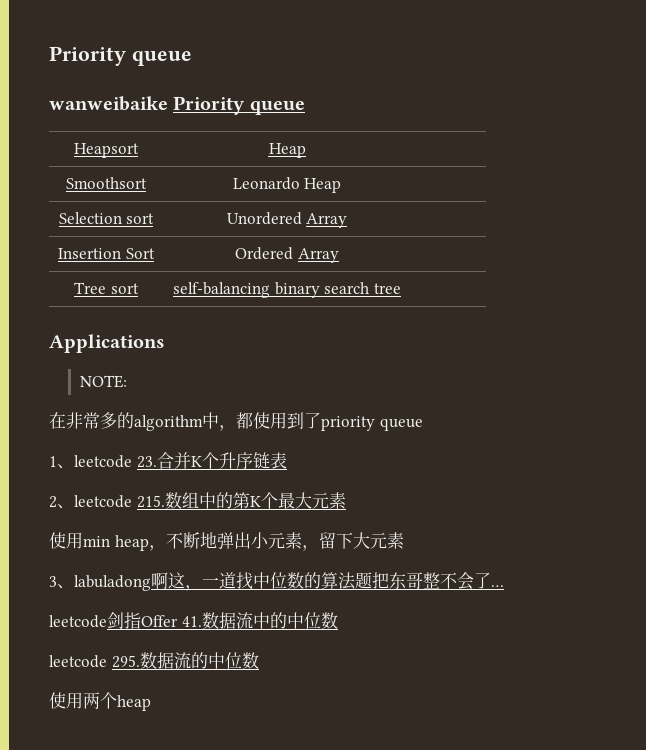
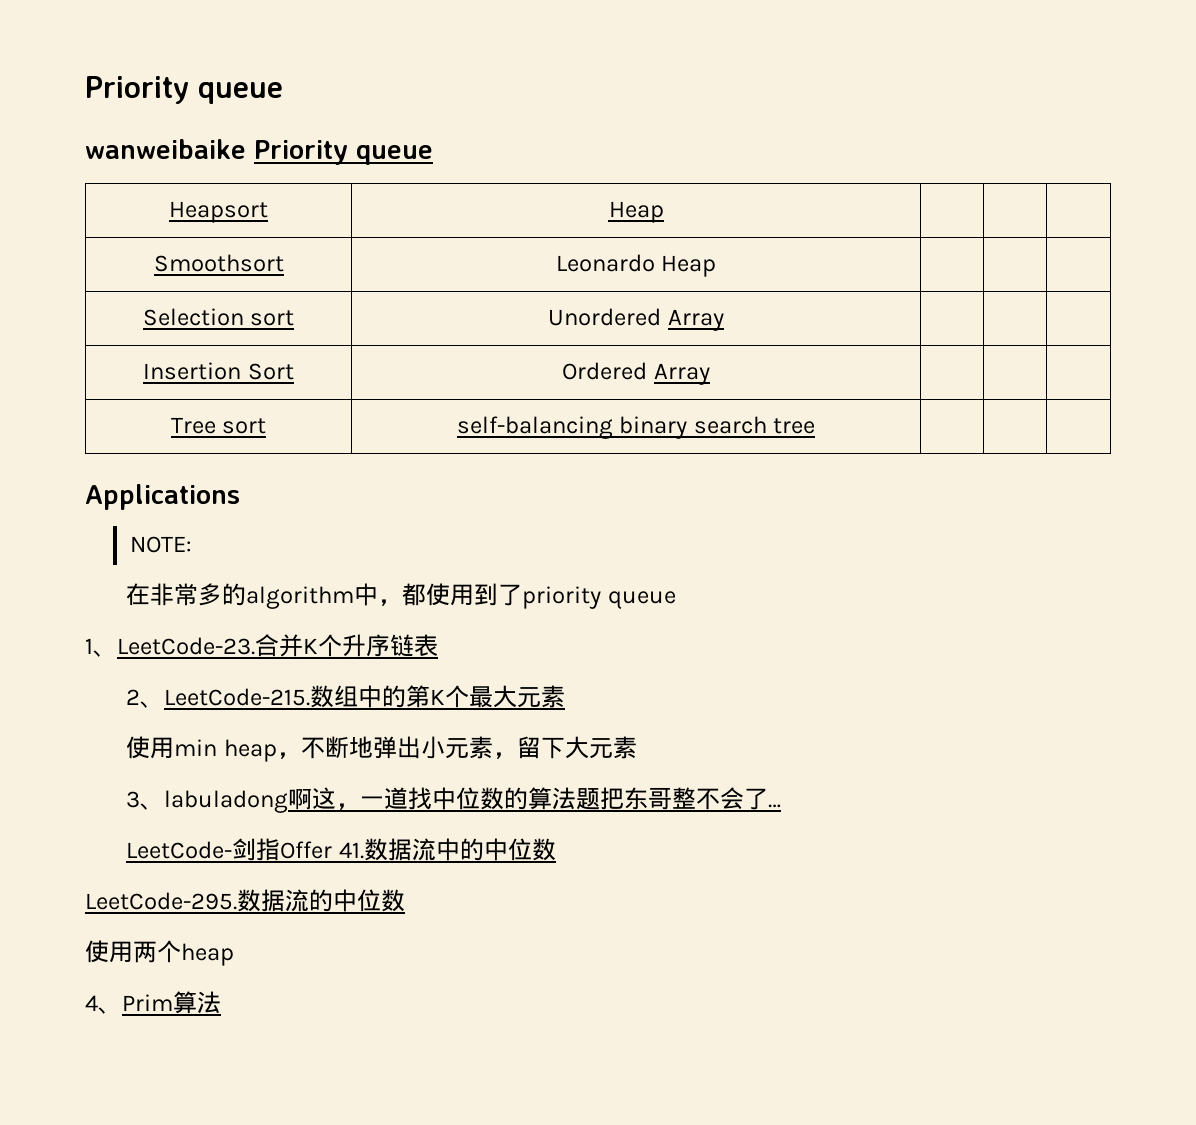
[74,455,157,468] leetcode 23. -> [117,637,255,655] LeetCode-23.
[74,495,165,508] leetcode 215. -> [164,688,311,706] LeetCode-215.
[49,615,107,628] leetcode -> [126,841,233,859] LeetCode-
[49,655,140,668] leetcode 295. -> [85,892,237,910] LeetCode-295.
(151, 703) none -> [85,991,221,1014] // 4、Prim算法

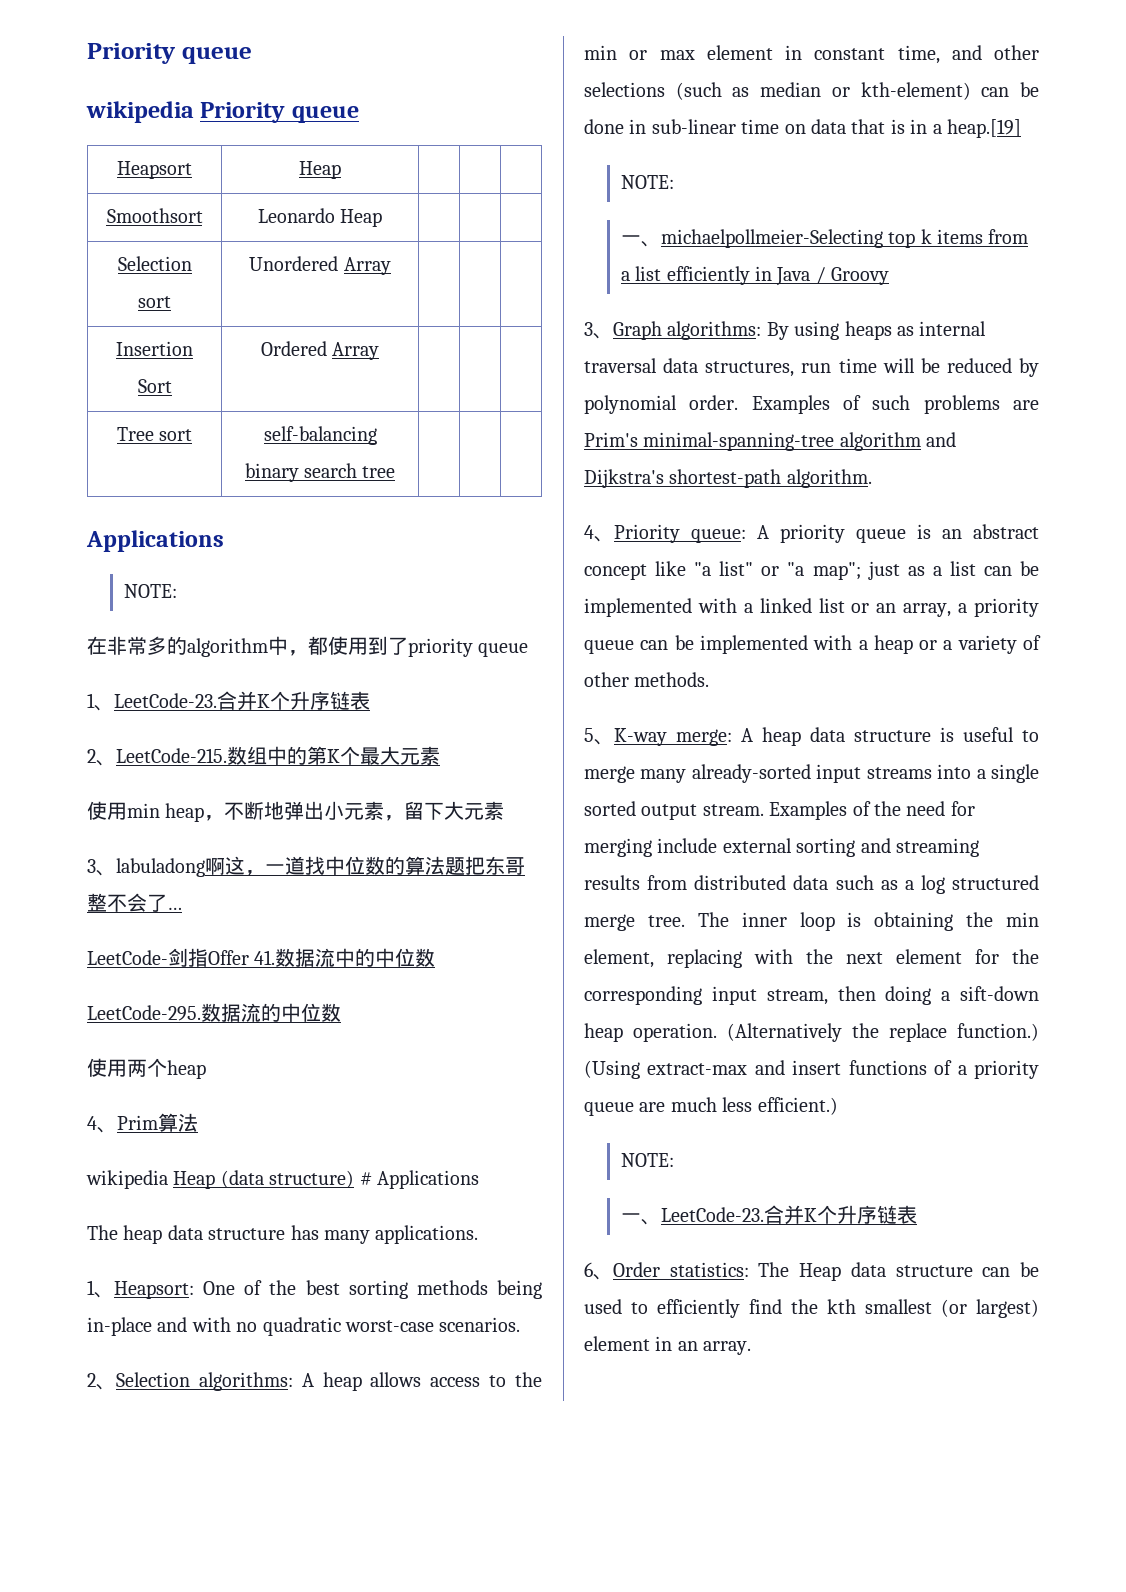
[85,76,283,104] [85,139,246,159] Priority queue // wanweibaike -> [87,43,252,64] [86,101,194,123] Priority queue // wikipedia
(221, 1002) none -> [86,1170,479,1189] [87,1225,479,1244] [87,1280,542,1299] [87,1317,521,1336] [87,1372,542,1391] [584,45,1039,64] [584,82,1039,100] [584,119,1021,138] [620,175,674,189] [620,229,1029,248] [620,266,890,286] [584,321,987,340] [584,358,1039,377] [584,395,1039,414] [584,432,957,451] [584,469,872,488] [584,524,1039,543] [584,561,1039,580] [584,598,1039,617] [584,635,1041,654] [584,672,710,687] [584,727,1039,746] [584,764,1039,783] [584,801,975,820] [584,838,979,857] [584,875,1039,894] [584,912,1039,931] [584,949,1039,968] [584,986,1039,1005] [584,1023,1039,1042] [584,1060,1039,1079] [584,1097,838,1116] [620,1153,674,1167] [620,1205,917,1225] [584,1262,1039,1281] [584,1299,1039,1318] [584,1336,752,1355] // wikipedia Heap (data structure) # Applications // The heap data structure has many applications. // 1、Heapsort: One of the best sorting methods being in-place and with no quadratic worst-case scenarios. // 2、Selection algorithms: A heap allows access to the min or max element in constant time, and other selections (such as median or kth-element) can be done in sub-linear time on data that is in a heap.[19] // NOTE: // 一、michaelpollmeier-Selecting top k items from a list efficiently in Java / Groovy // 3、Graph algorithms: By using heaps as internal traversal data structures, run time will be reduced by polynomial order. Examples of such problems are Prim's minimal-spanning-tree algorithm and Dijkstra's shortest-path algorithm. // 4、Priority queue: A priority queue is an abstract concept like "a list" or "a map"; just as a list can be implemented with a linked list or an array, a priority queue can be implemented with a heap or a variety of other methods. // 5、K-way merge: A heap data structure is useful to merge many already-sorted input streams into a single sorted output stream. Examples of the need for merging include external sorting and streaming results from distributed data such as a log structured merge tree. The inner loop is obtaining the min element, replacing with the next element for the corresponding input stream, then doing a sift-down heap operation. (Alternatively the replace function.) (Using extract-max and insert functions of a priority queue are much less efficient.) // NOTE: // 一、LeetCode-23.合并K个升序链表 // 6、Order statistics: The Heap data structure can be used to efficiently find the kth smallest (or largest) element in an array.

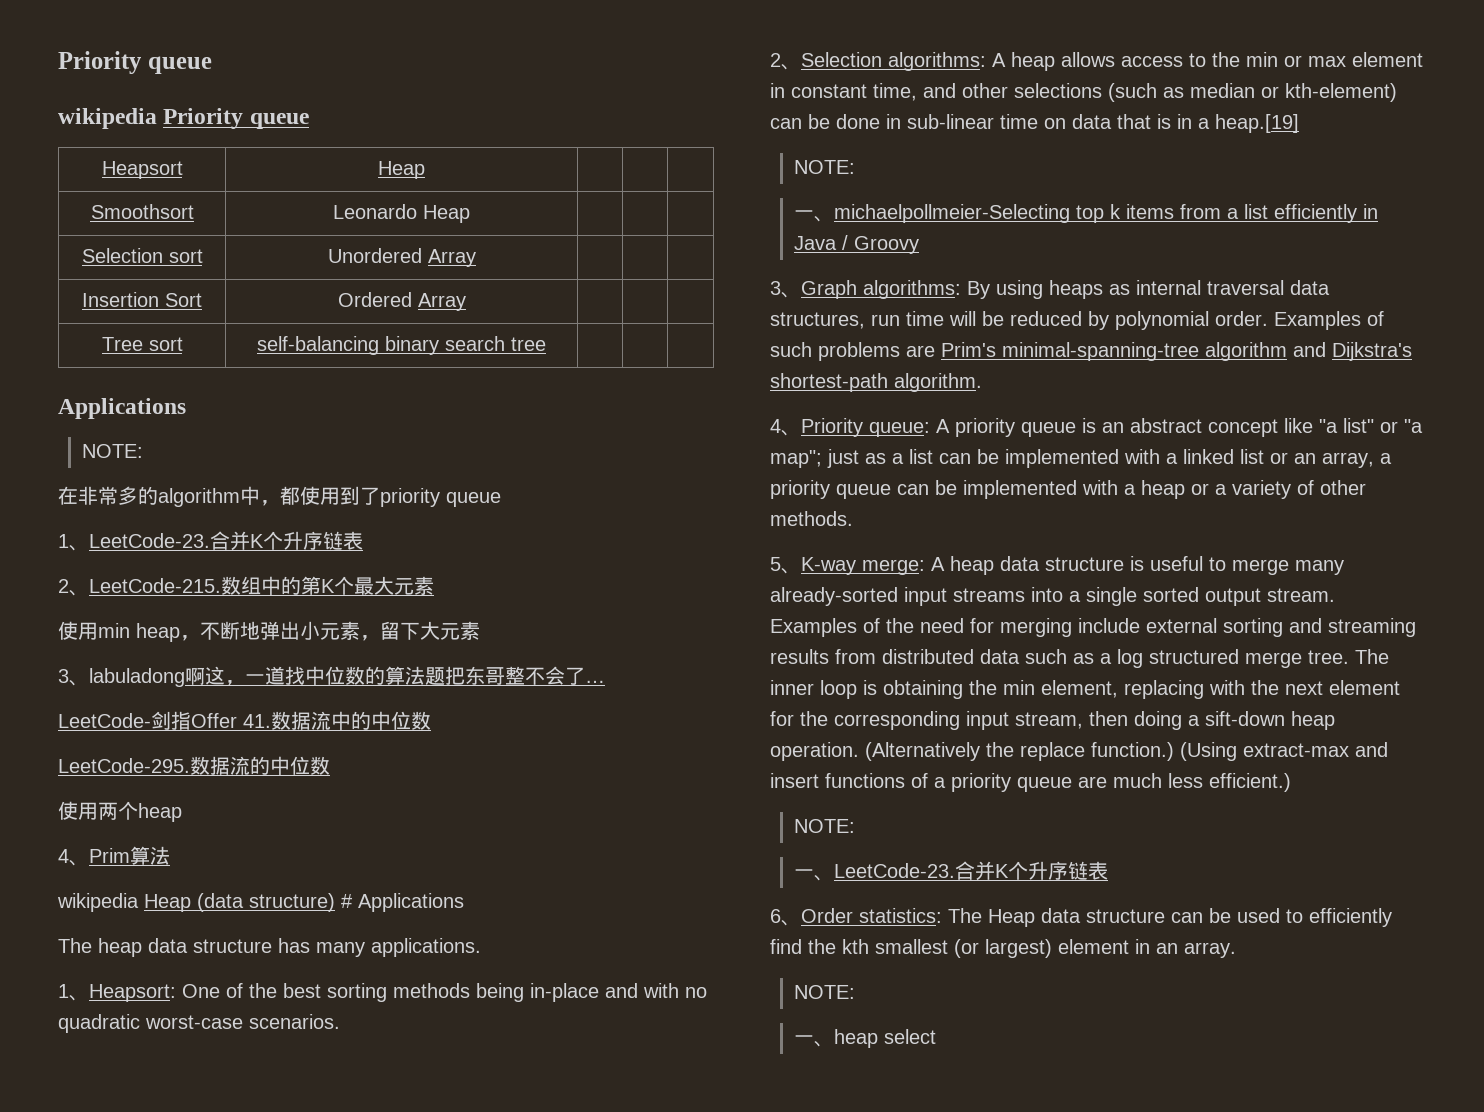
(752, 1348) none -> [794,985,856,999] [794,1029,937,1048] // NOTE: // 一、heap select

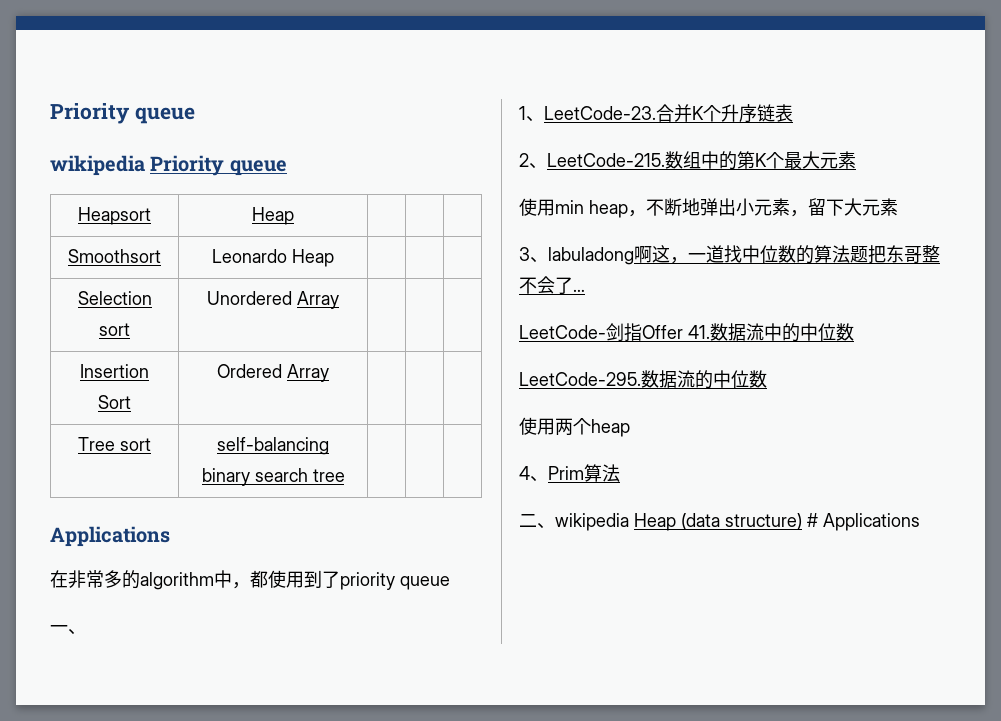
[82,444,144,458] // NOTE: -> (170, 536) none
(501, 499) none -> [50,625,86,635] // 一、
(170, 855) none -> [519,514,555,529] 二、
[58,938,481,957] [58,983,707,1002] [58,1014,340,1033] [770,52,1423,71] [770,83,1397,102] [770,114,1299,133] [794,160,856,174] [794,204,1379,223] [794,235,920,254] [770,280,1330,299] [770,311,1384,330] [770,342,1412,361] [770,373,982,392] [770,418,1423,437] [770,449,1392,468] [770,480,1366,499] [770,511,853,526] [770,556,1344,575] [770,587,1335,606] [770,618,1416,637] [770,649,1389,668] [770,680,1400,699] [770,711,1335,730] [770,742,1388,761] [770,773,1291,792] [794,819,856,833] [794,861,1109,881] [770,908,1392,927] [770,939,1236,958] [794,985,856,999] [794,1029,937,1048] // The heap data structure has many applications. // 1、Heapsort: One of the best sorting methods being in-place and with no quadratic worst-case scenarios. // 2、Selection algorithms: A heap allows access to the min or max element in constant time, and other selections (such as median or kth-element) can be done in sub-linear time on data that is in a heap.[19] // NOTE: // 一、michaelpollmeier-Selecting top k items from a list efficiently in Java / Groovy // 3、Graph algorithms: By using heaps as internal traversal data structures, run time will be reduced by polynomial order. Examples of such problems are Prim's minimal-spanning-tree algorithm and Dijkstra's shortest-path algorithm. // 4、Priority queue: A priority queue is an abstract concept like "a list" or "a map"; just as a list can be implemented with a linked list or an array, a priority queue can be implemented with a heap or a variety of other methods. // 5、K-way merge: A heap data structure is useful to merge many already-sorted input streams into a single sorted output stream. Examples of the need for merging include external sorting and streaming results from distributed data such as a log structured merge tree. The inner loop is obtaining the min element, replacing with the next element for the corresponding input stream, then doing a sift-down heap operation. (Alternatively the replace function.) (Using extract-max and insert functions of a priority queue are much less efficient.) // NOTE: // 一、LeetCode-23.合并K个升序链表 // 6、Order statistics: The Heap data structure can be used to efficiently find the kth smallest (or largest) element in an array. // NOTE: // 一、heap select -> (920, 522) none

